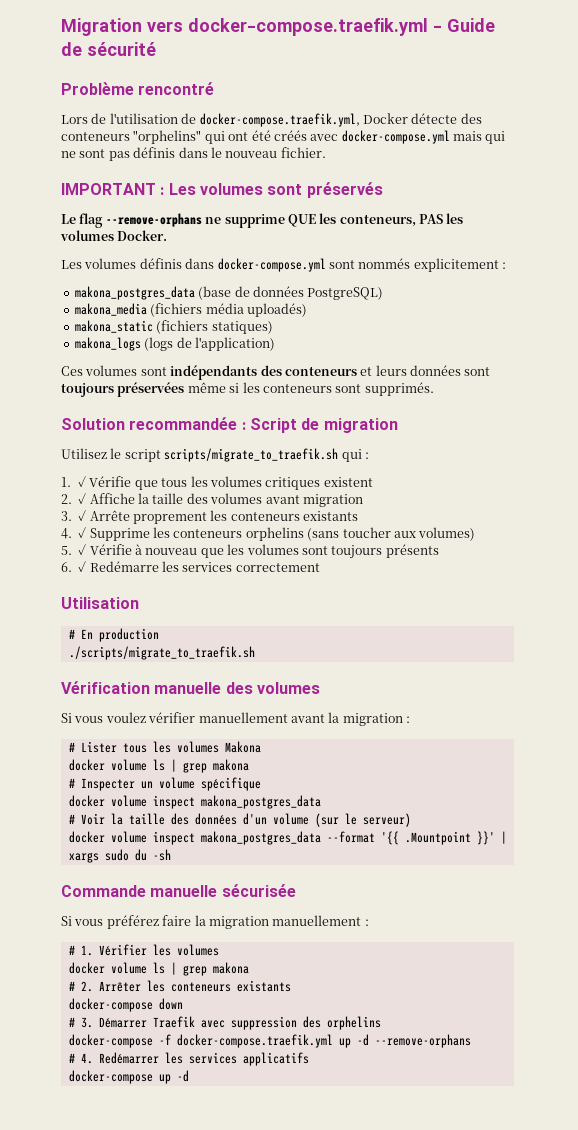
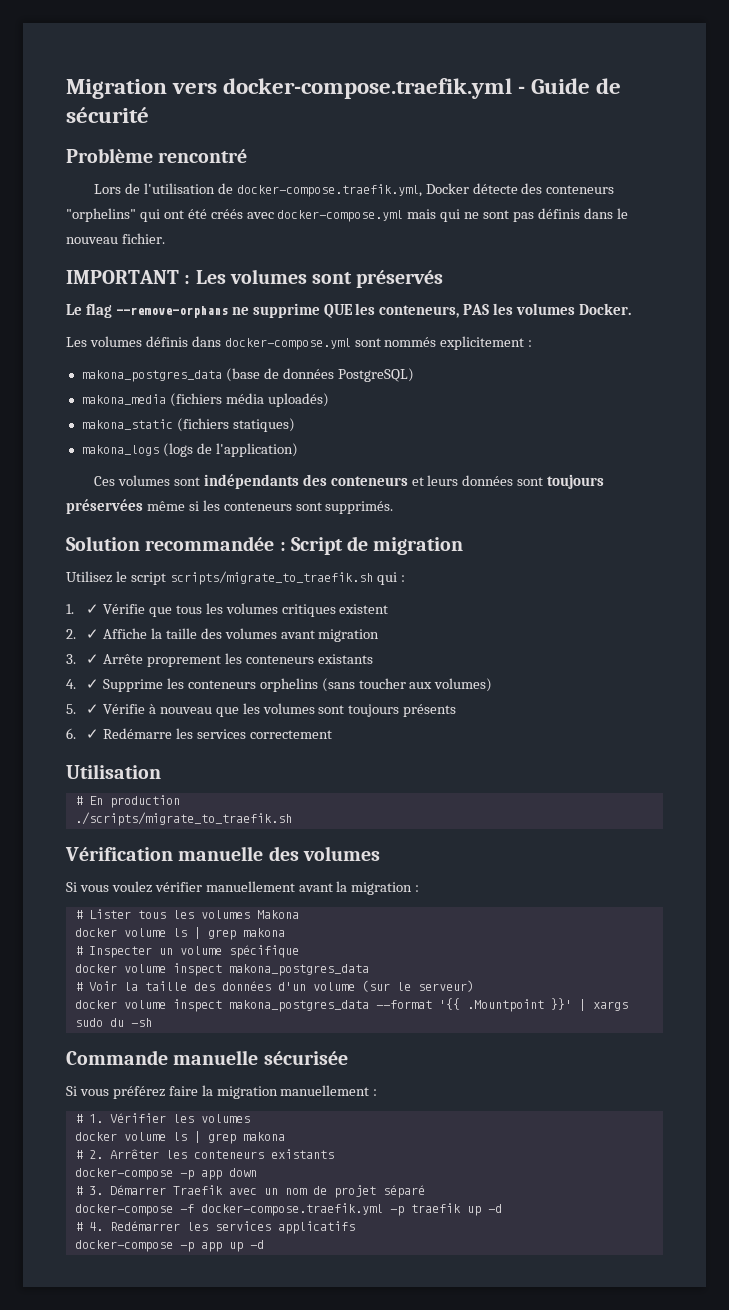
(153, 1005) none -> [179,1170,222,1180] -p app
[230,1016,381,1030] suppression des orphelins -> [263,1185,425,1198] un nom de projet séparé
[338,1034,471,1048] up -d --remove-orphans -> [389,1203,502,1216] -p traefik up -d
(153, 1077) none -> [179,1242,222,1252] -p app

